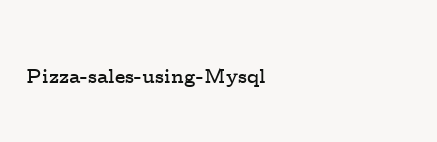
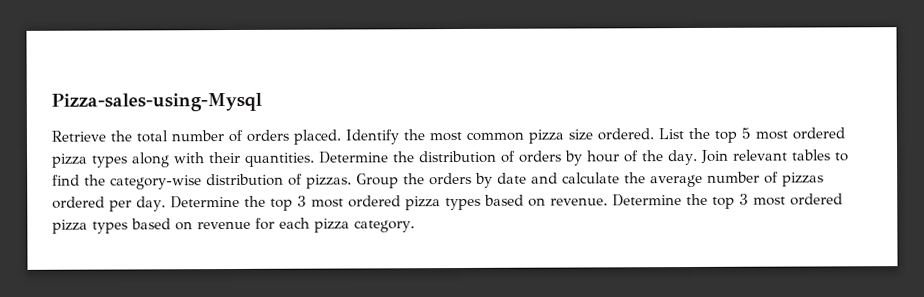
(266, 77) none -> [51,127,845,145] [52,149,849,168] [52,171,824,190] [52,193,843,212] [52,217,415,234] // Retrieve the total number of orders placed. Identify the most common pizza size ordered. List the top 5 most ordered pizza types along with their quantities. Determine the distribution of orders by hour of the day. Join relevant tables to find the category-wise distribution of pizzas. Group the orders by date and calculate the average number of pizzas ordered per day. Determine the top 3 most ordered pizza types based on revenue. Determine the top 3 most ordered pizza types based on revenue for each pizza category.

